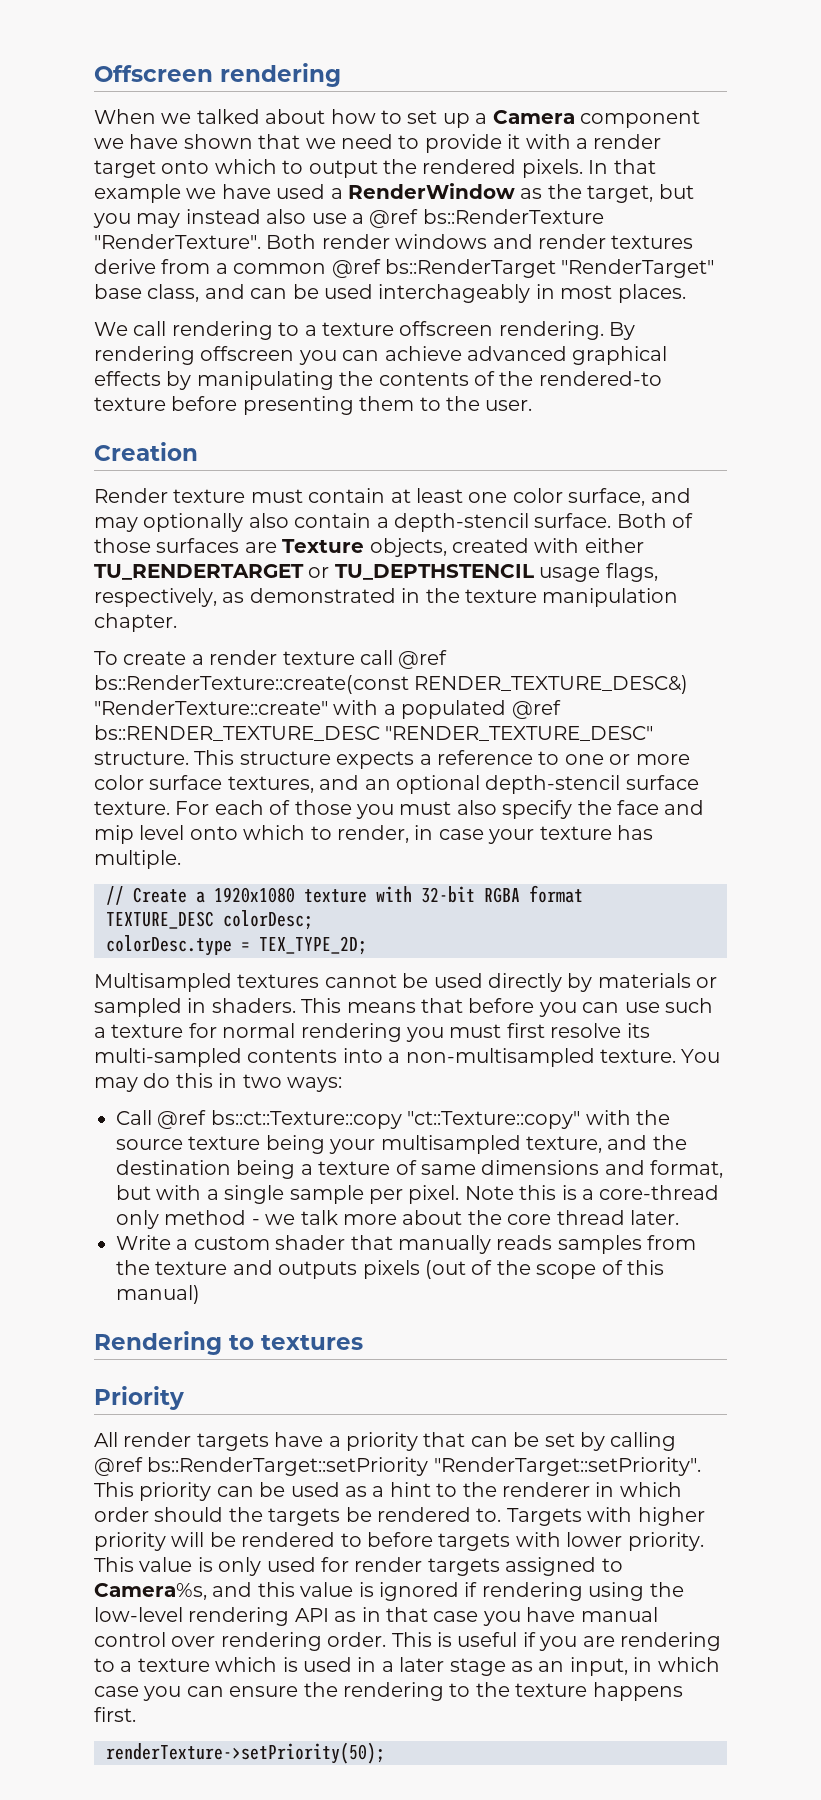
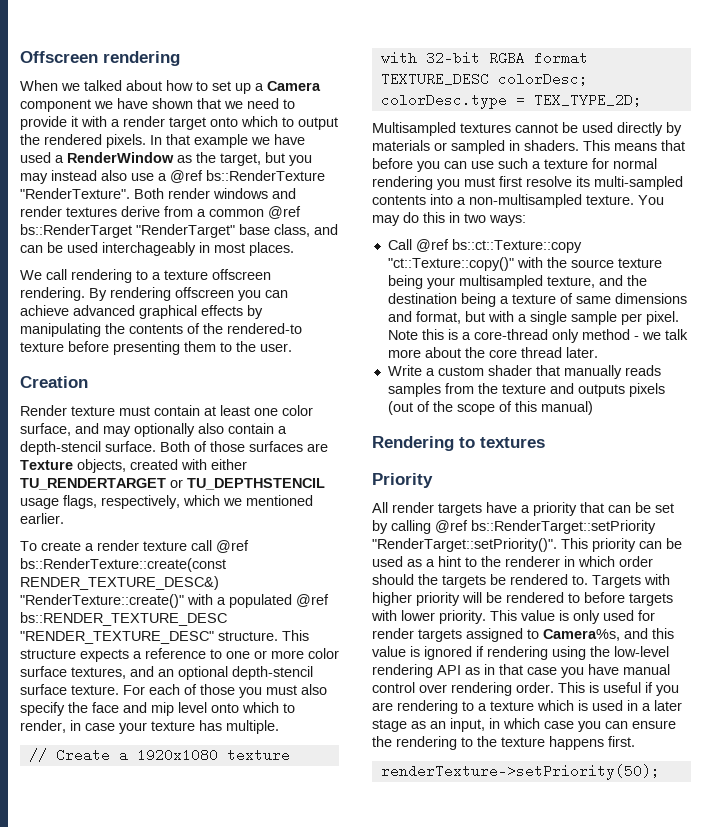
[222,588,679,607] [94,613,177,632] as demonstrated in the texture manipulation chapter. -> [183,495,313,506] [20,513,64,524] which we mentioned earlier.
[94,700,328,715] "RenderTexture::create" -> [20,594,184,608] "RenderTexture::create()"
[407,1111,581,1129] "ct::Texture::copy" -> [387,257,514,271] "ct::Texture::copy()"
[433,1457,701,1476] "RenderTarget::setPriority". -> [372,538,557,552] "RenderTarget::setPriority()".

